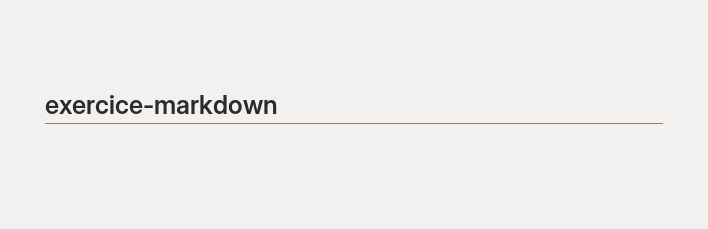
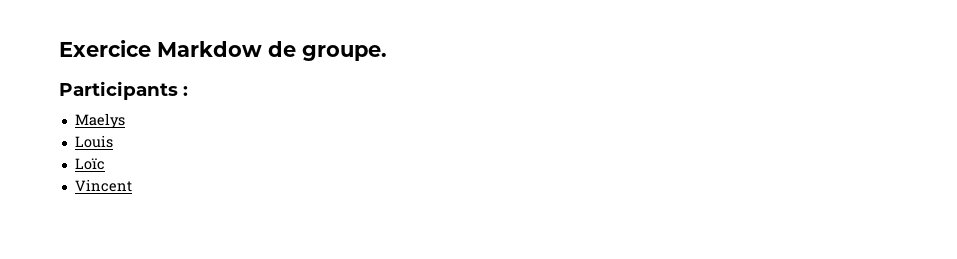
[45,95,278,114] exercice-markdown -> [59,40,387,61] [59,81,188,100] [74,113,125,129] [74,135,113,148] [74,158,105,170] [74,179,132,192] Exercice Markdow de groupe. // Participants : // Maelys // Louis // Loïc // Vincent

